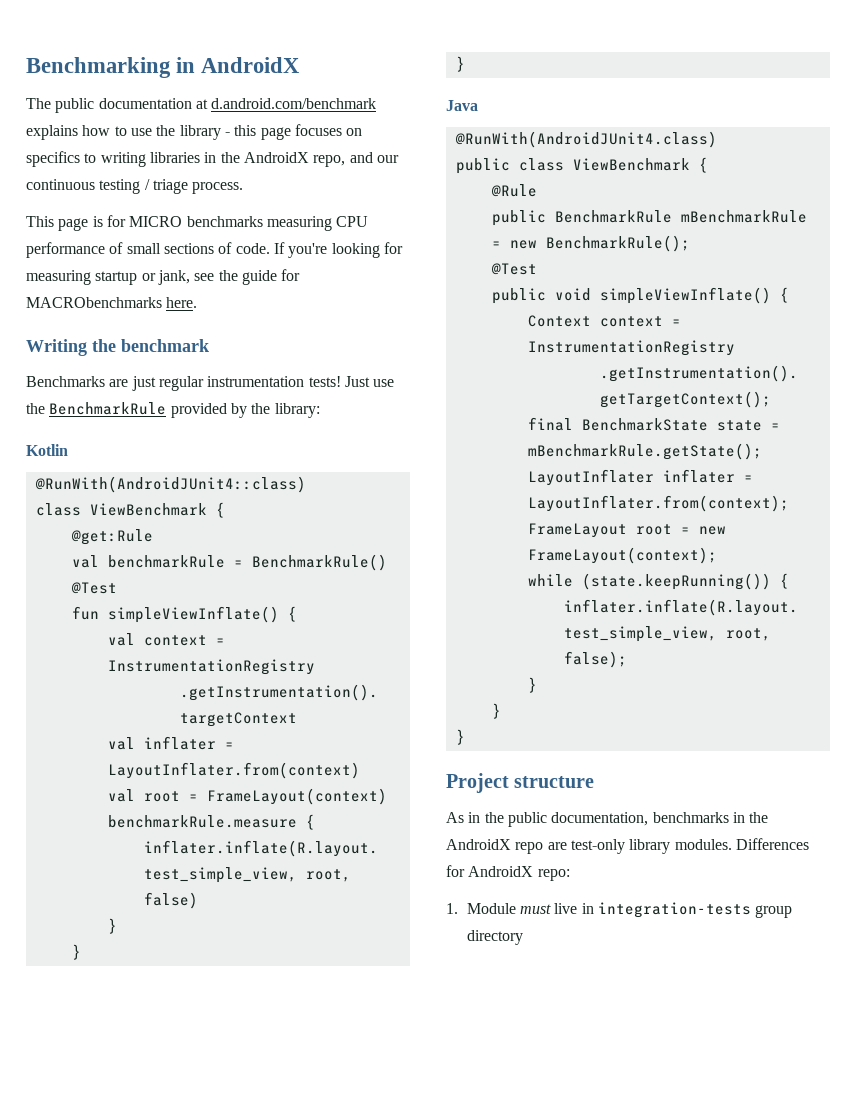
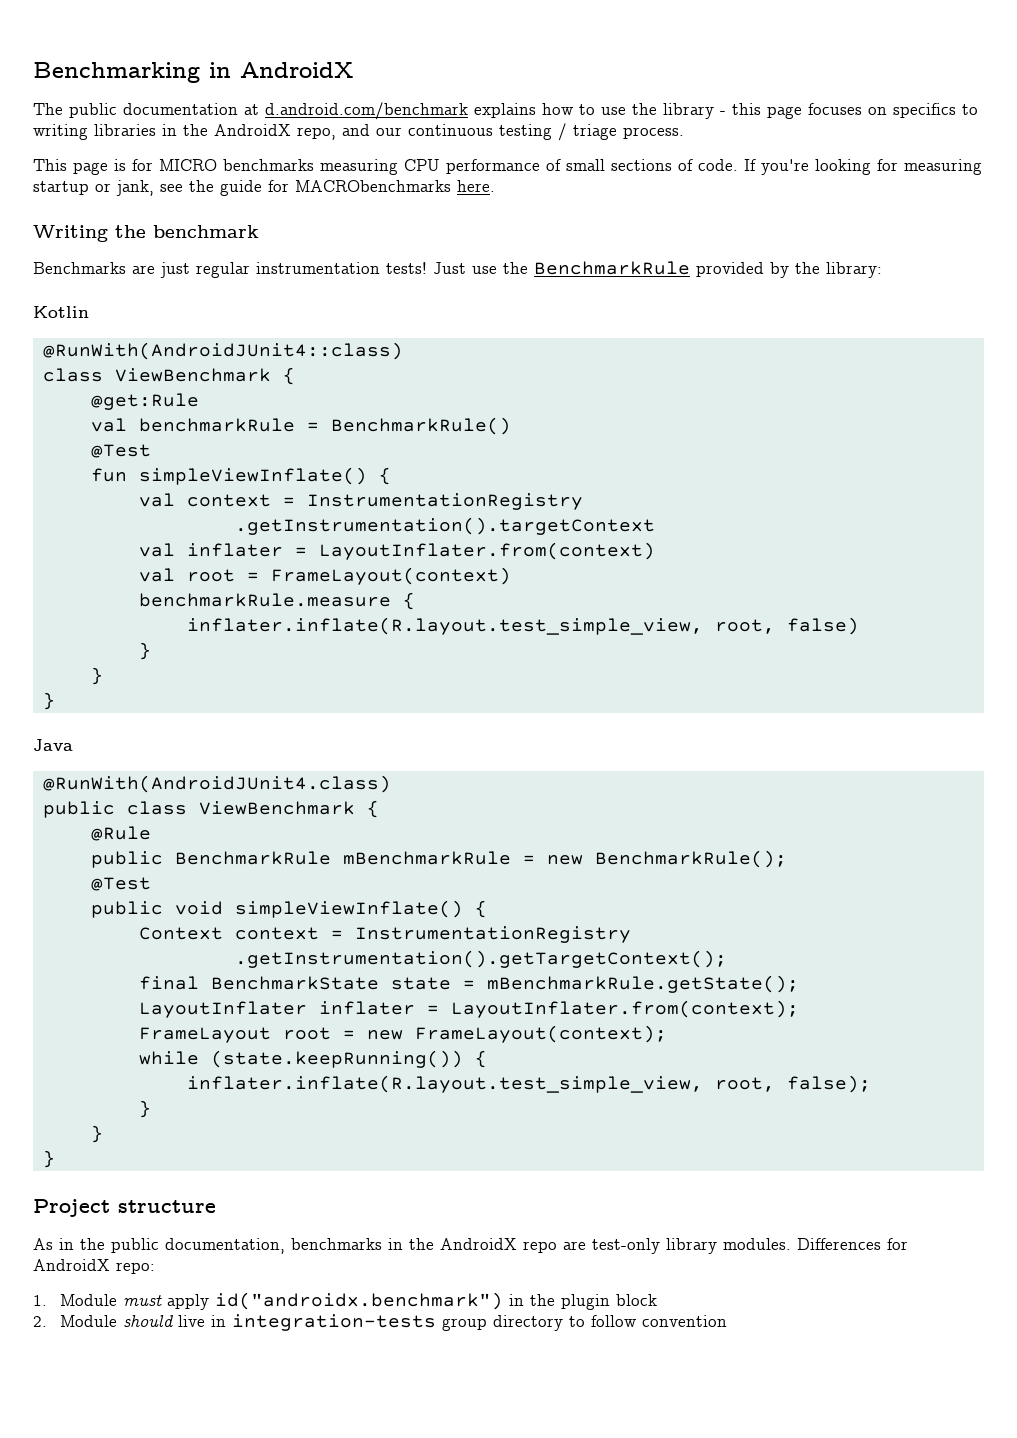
(552, 909) none -> [166,1292,657,1310] [33,1315,174,1327] apply id("androidx.benchmark") in the plugin block // 2. Module should
(523, 937) none -> [568,1315,727,1327] to follow convention

